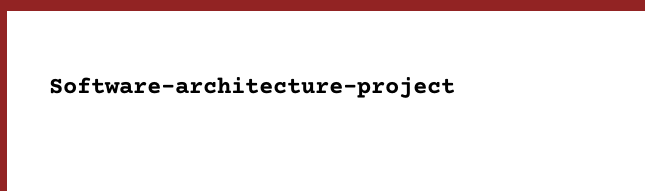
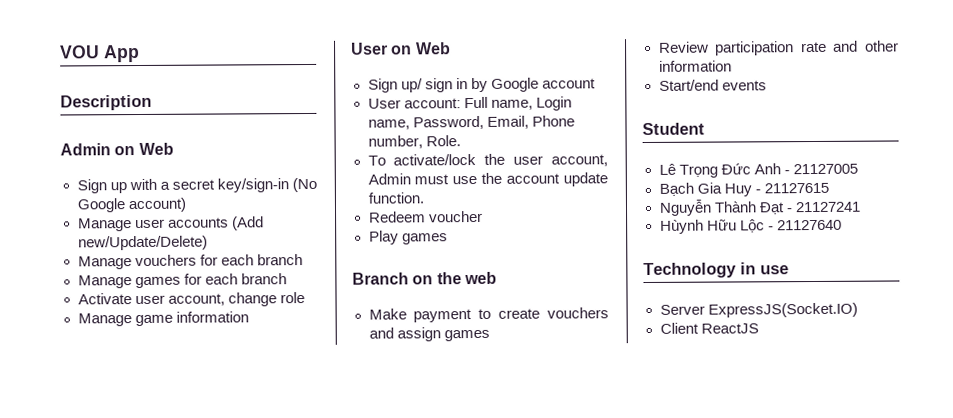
[49,77,455,98] Software-architecture-project -> [60,44,140,63] [60,94,152,111] [60,142,174,156] [76,177,317,194] [76,197,187,213] [77,216,264,232] [77,235,208,251] [77,254,303,270] [77,273,287,289] [77,292,305,307] [77,311,249,327] [351,42,451,55] [367,77,596,93] [367,96,572,111] [367,115,575,130] [367,135,461,149] [367,153,608,167] [367,172,608,187] [367,192,424,204] [368,210,483,223] [368,230,448,245] [352,271,497,285] [368,307,609,323] [368,327,490,342] [658,40,899,56] [658,60,732,72] [658,79,767,91] [642,122,705,136] [658,163,858,178] [658,182,829,197] [658,199,861,216] [659,219,842,234] [643,262,789,279] [659,302,858,318] [659,322,759,334] VOU App // Description // Admin on Web // Sign up with a secret key/sign-in (No Google account) // Manage user accounts (Add new/Update/Delete) // Manage vouchers for each branch // Manage games for each branch // Activate user account, change role // Manage game information // User on Web // Sign up/ sign in by Google account // User account: Full name, Login name, Password, Email, Phone number, Role. // To activate/lock the user account, Admin must use the account update function. // Redeem voucher // Play games // Branch on the web // Make payment to create vouchers and assign games // Review participation rate and other information // Start/end events // Student // Lê Trọng Đức Anh - 21127005 // Bạch Gia Huy - 21127615 // Nguyễn Thành Đạt - 21127241 // Hùynh Hữu Lộc - 21127640 // Technology in use // Server ExpressJS(Socket.IO) // Client ReactJS

